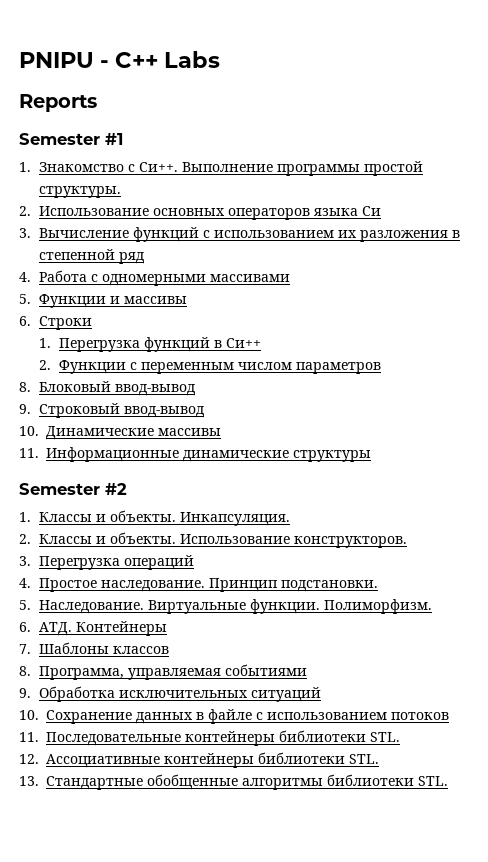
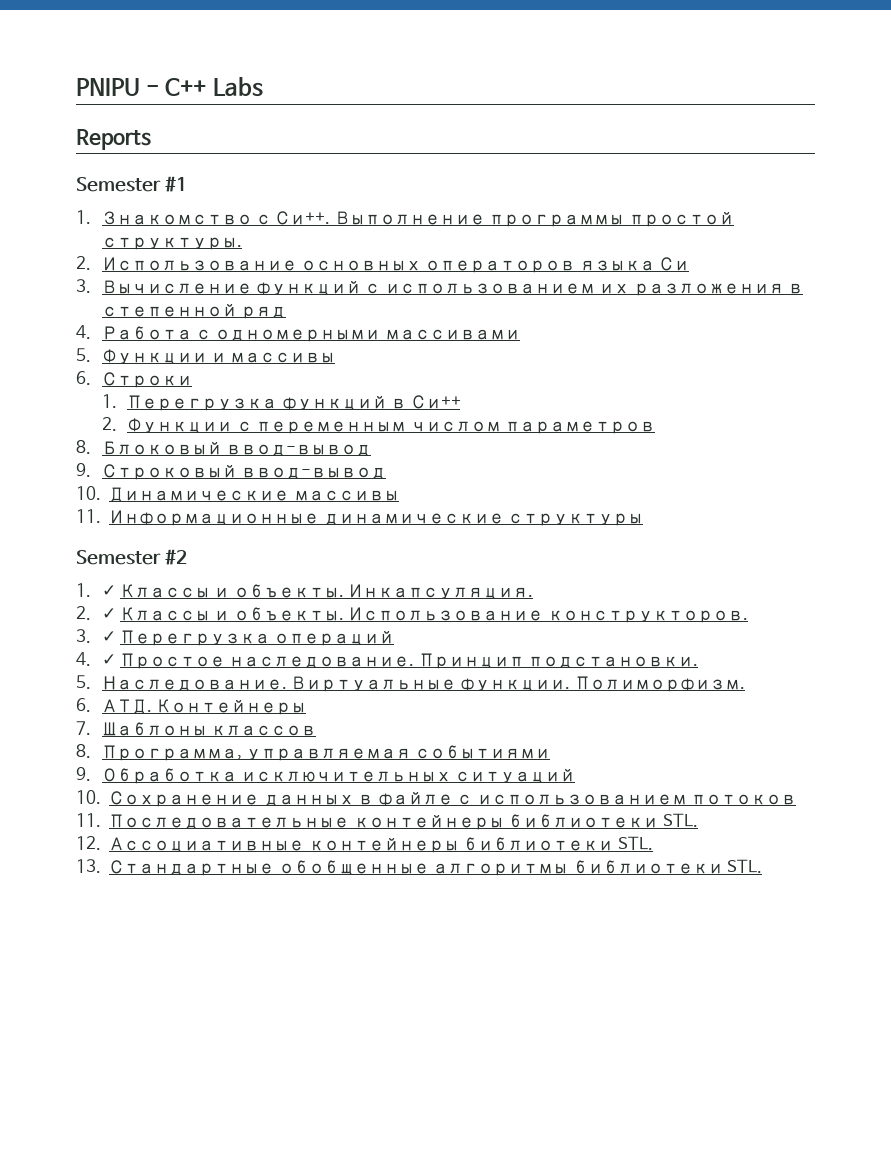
(31, 517) none -> [101,585,116,596] ✓
(31, 539) none -> [101,608,116,619] ✓
(31, 561) none -> [101,631,116,642] ✓
(31, 583) none -> [101,654,116,665] ✓

